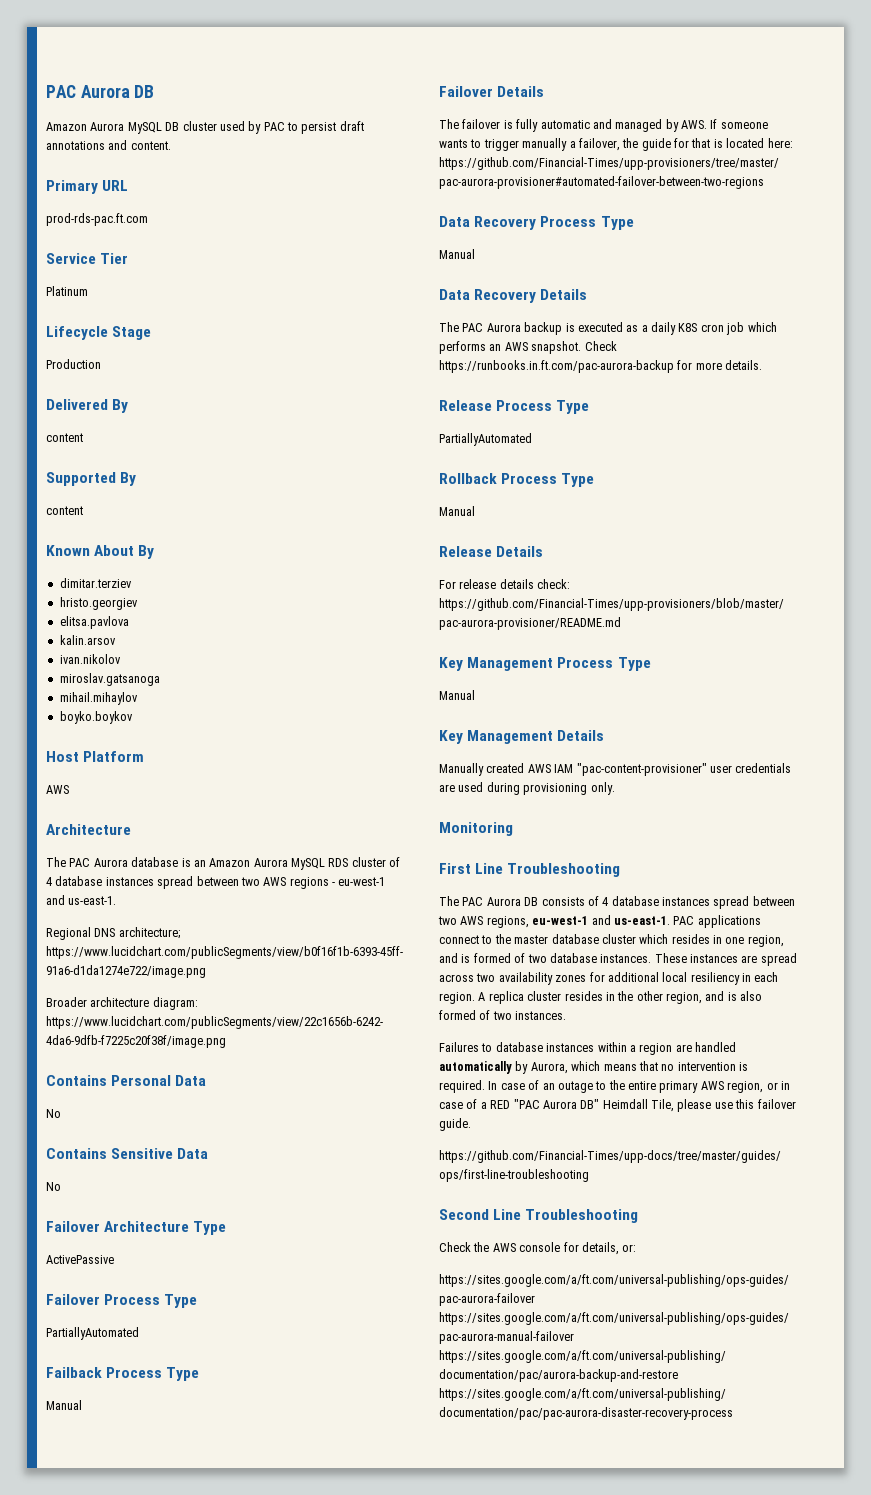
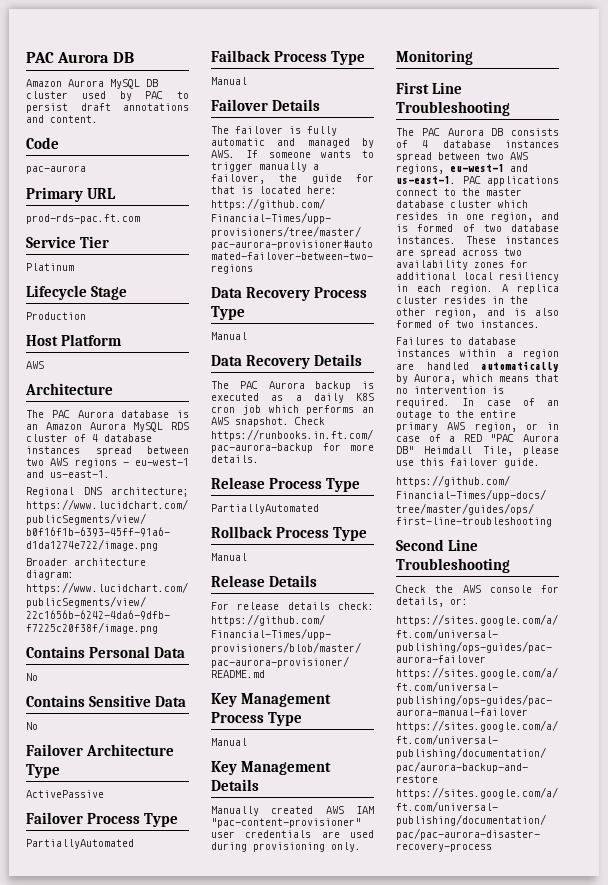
(171, 145) none -> [26,137,59,149] [26,165,86,174] // Code // pac-aurora
[46,399,129,413] [46,433,83,442] [46,472,137,486] [46,506,83,515] [46,545,155,559] [59,578,132,588] [59,597,138,610] [59,616,129,629] [59,635,116,645] [59,654,121,664] [59,673,160,686] [59,692,138,705] [59,711,133,724] // Delivered By // content // Supported By // content // Known About By // dimitar.terziev // hristo.georgiev // elitsa.pavlova // kalin.arsov // ivan.nikolov // miroslav.gatsanoga // mihail.mihaylov // boyko.boykov -> (86, 316) none

